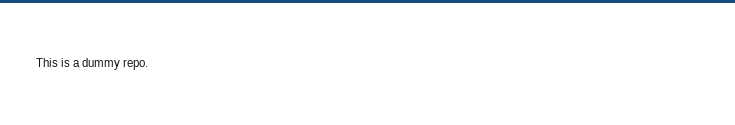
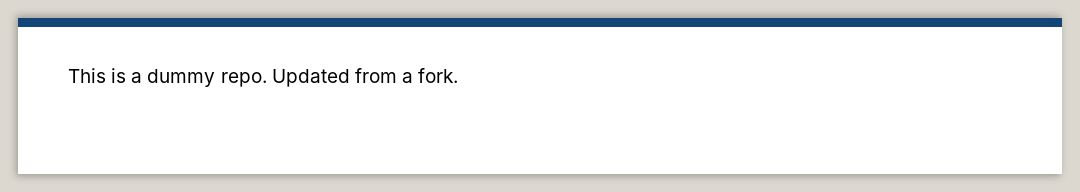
(149, 64) none -> [271,68,459,87] Updated from a fork.

